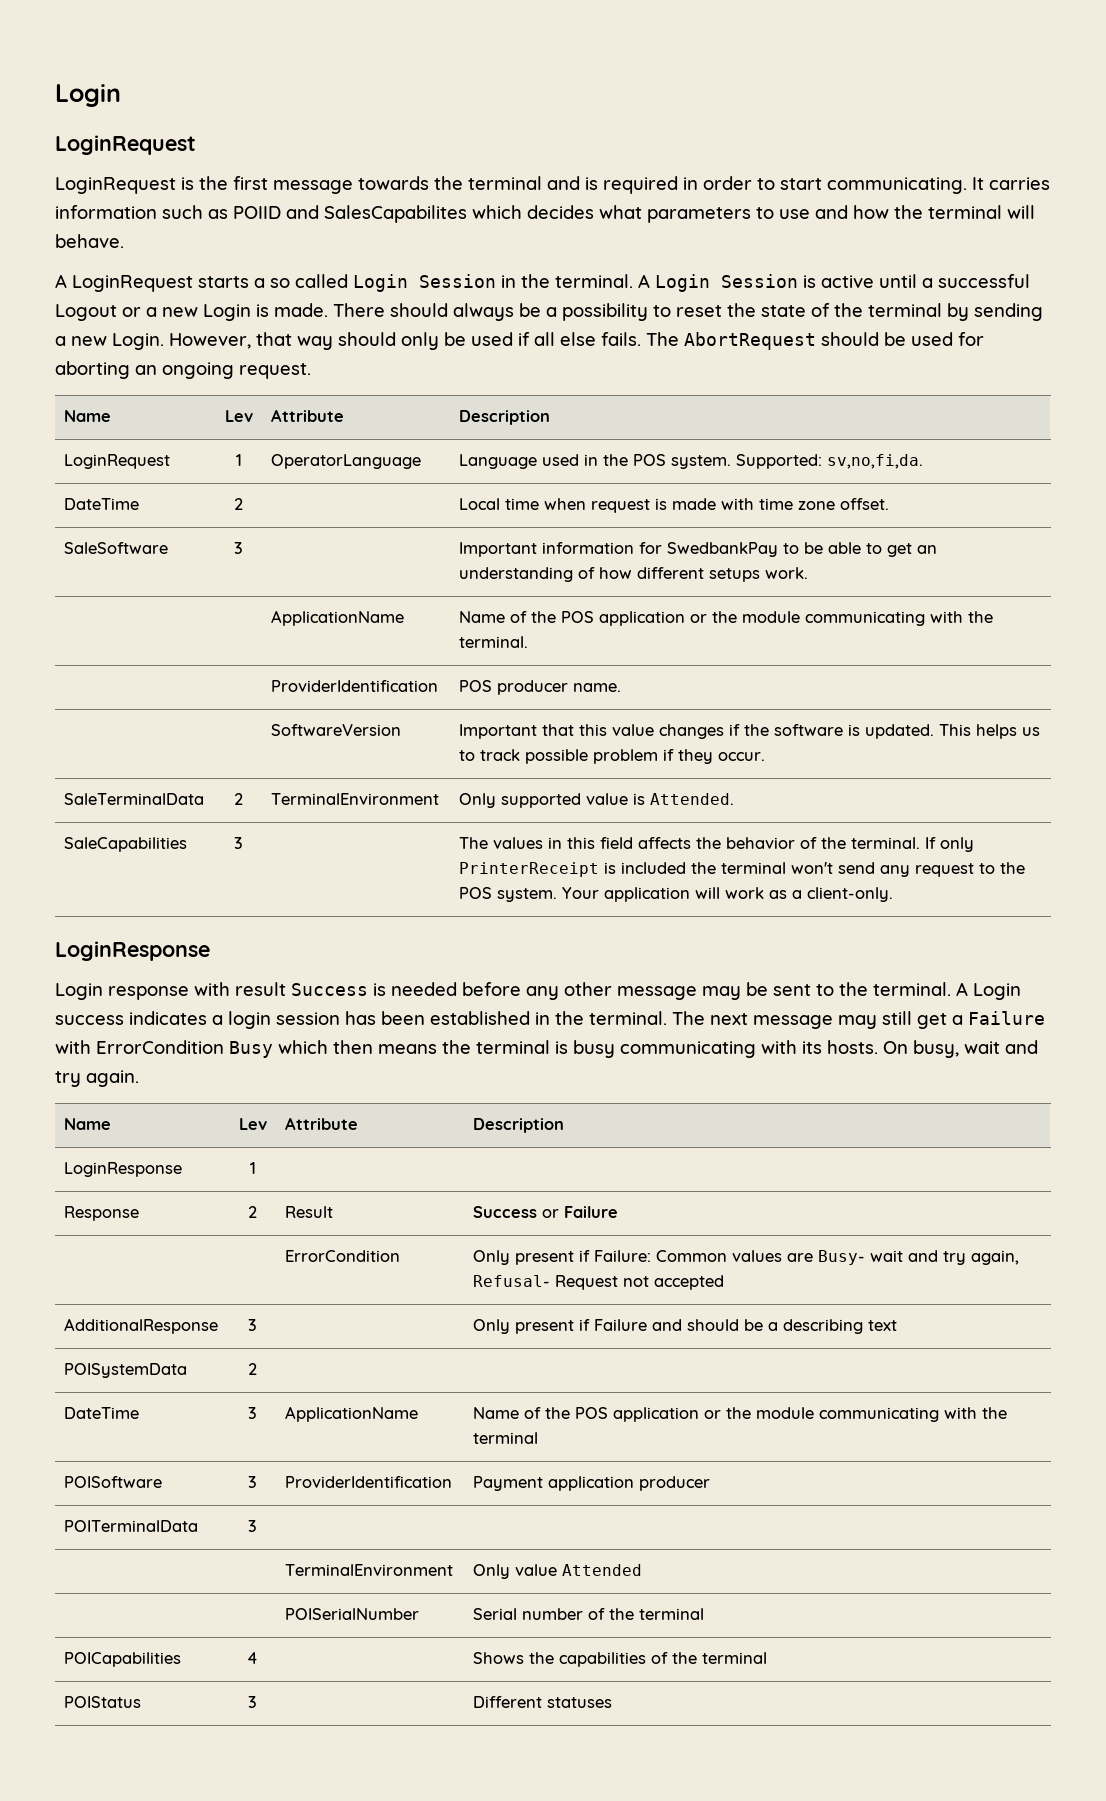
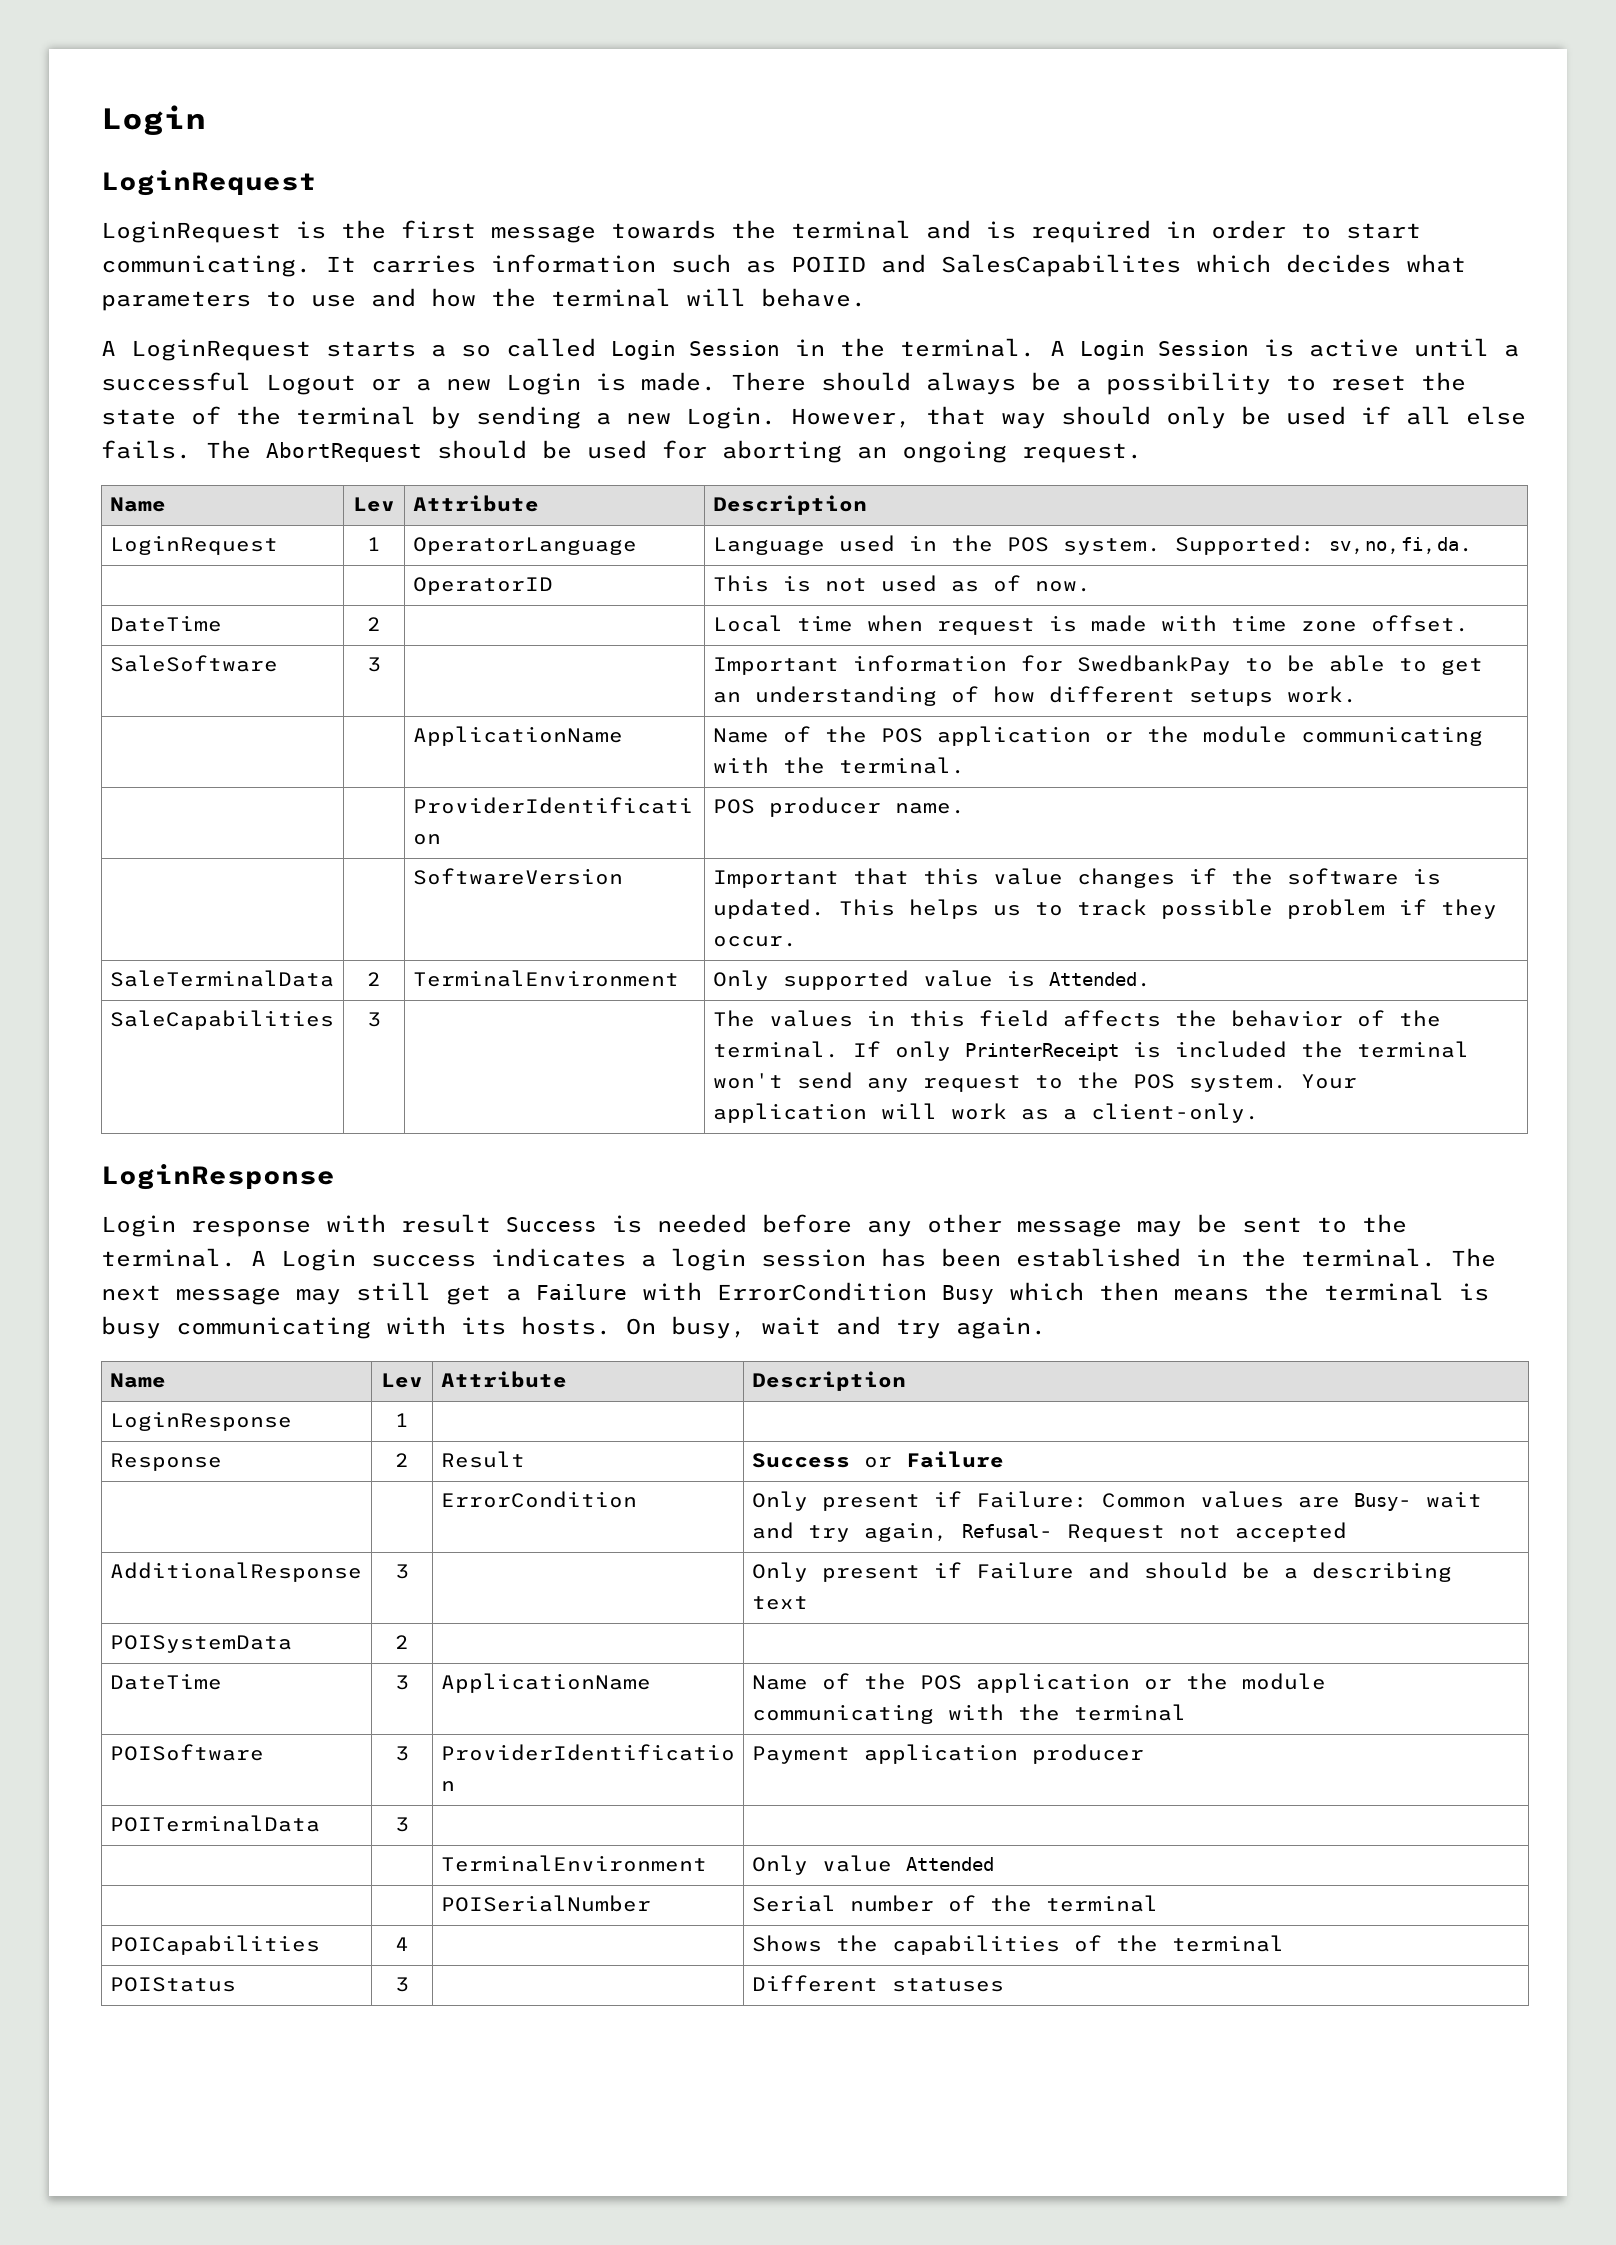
(924, 461) none -> [412,577,553,595] [712,575,1091,592] // | | OperatorID | This is not used as of now.

